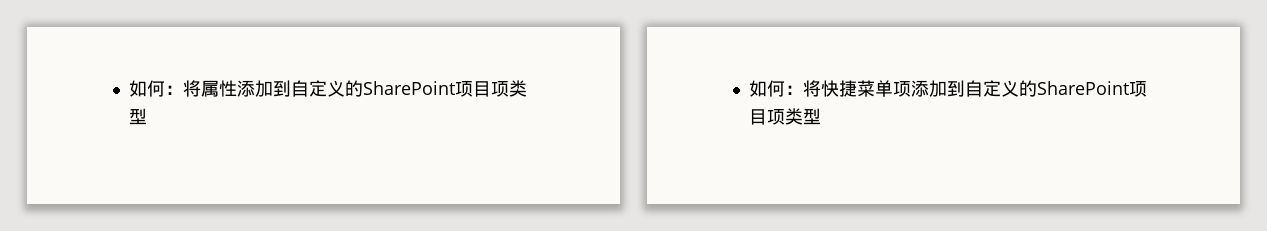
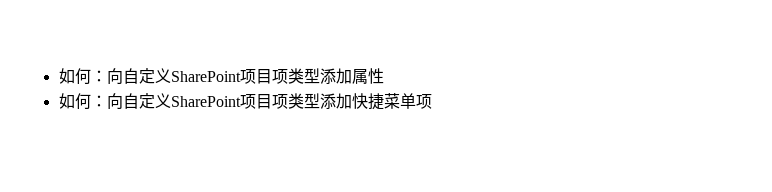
[128,80,527,97] [128,108,147,125] [748,80,1147,97] [748,108,821,125] 如何：将属性添加到自定义的SharePoint项目项类型 // 如何：将快捷菜单项添加到自定义的SharePoint项目项类型 -> [58,68,384,84] [58,93,432,110] 如何：向自定义SharePoint项目项类型添加属性 // 如何：向自定义SharePoint项目项类型添加快捷菜单项

